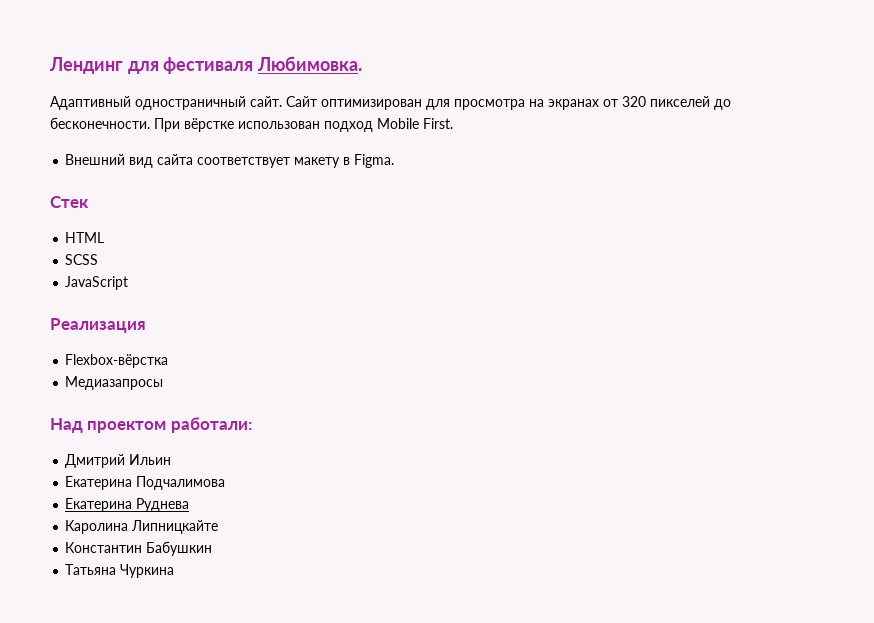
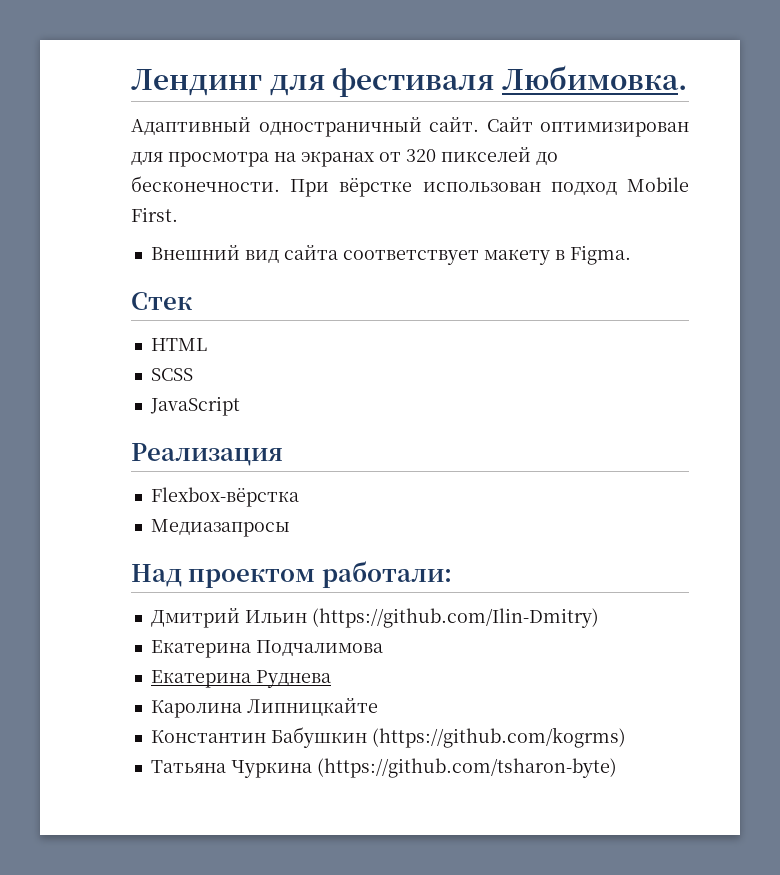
(172, 459) none -> [311,608,599,628] (https://github.com/Ilin-Dmitry)
(213, 548) none -> [371,727,626,748] (https://github.com/kogrms)
(175, 571) none -> [316,758,617,778] (https://github.com/tsharon-byte)

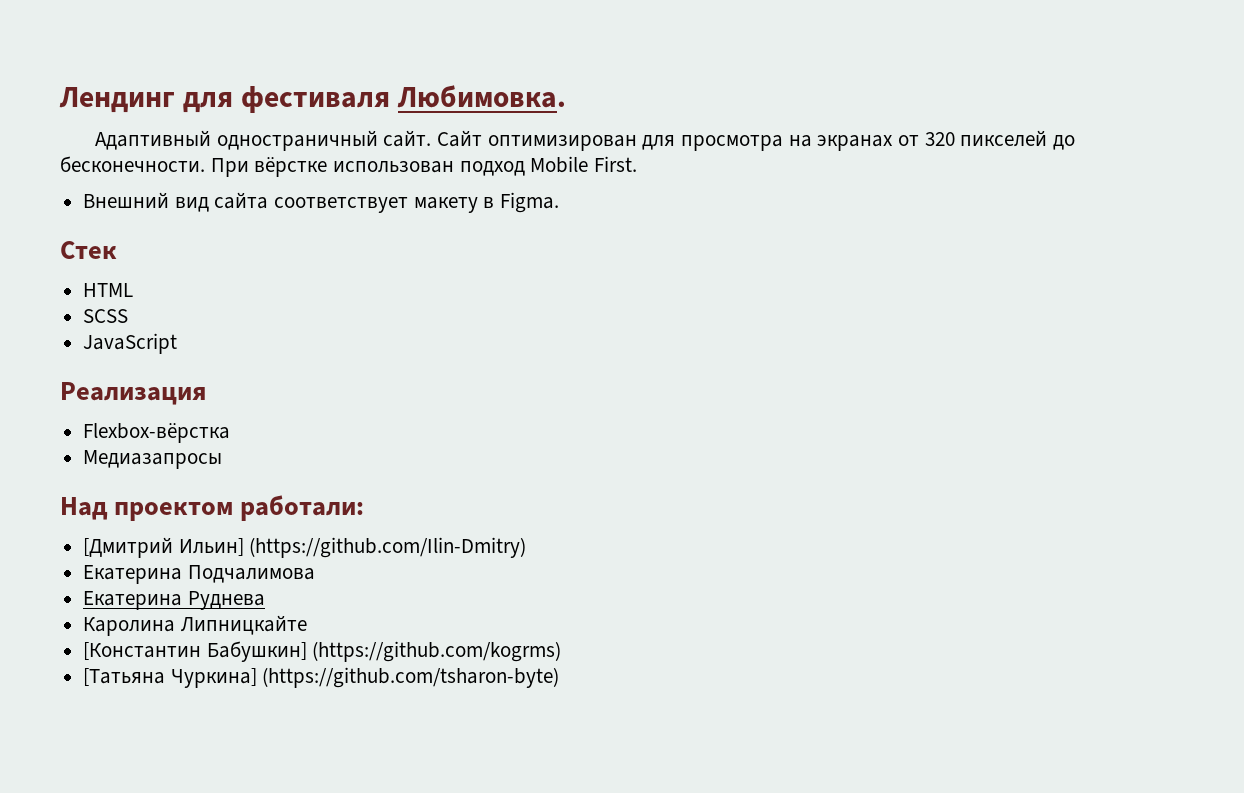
[150,608,307,628] Дмитрий Ильин -> [83,537,244,558] [Дмитрий Ильин]
[150,727,367,748] Константин Бабушкин -> [83,641,307,662] [Константин Бабушкин]
[150,760,312,778] Татьяна Чуркина -> [83,668,257,688] [Татьяна Чуркина]

